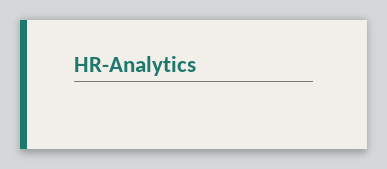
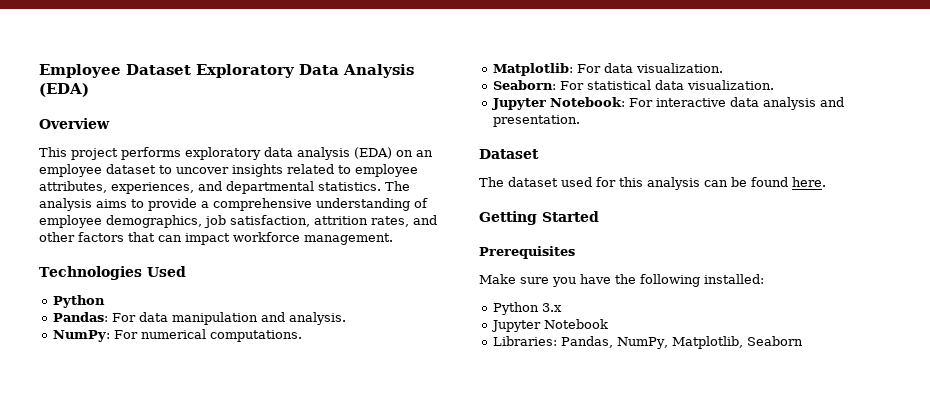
[74,56,196,76] HR-Analytics -> [39,64,414,78] [39,83,89,97] [39,118,110,129] [39,147,433,160] [39,164,418,177] [39,181,410,194] [39,198,428,211] [39,215,437,228] [39,232,393,245] [39,266,186,280] [52,295,105,308] [52,312,346,325] [52,329,302,342] [492,63,723,76] [492,80,774,90] [491,97,844,110] [492,115,580,127] [479,149,539,159] [479,177,826,190] [479,211,599,225] [479,246,575,259] [479,274,764,287] [492,302,562,315] [490,319,608,332] [492,336,803,349] Employee Dataset Exploratory Data Analysis (EDA) // Overview // This project performs exploratory data analysis (EDA) on an employee dataset to uncover insights related to employee attributes, experiences, and departmental statistics. The analysis aims to provide a comprehensive understanding of employee demographics, job satisfaction, attrition rates, and other factors that can impact workforce management. // Technologies Used // Python // Pandas: For data manipulation and analysis. // NumPy: For numerical computations. // Matplotlib: For data visualization. // Seaborn: For statistical data visualization. // Jupyter Notebook: For interactive data analysis and presentation. // Dataset // The dataset used for this analysis can be found here. // Getting Started // Prerequisites // Make sure you have the following installed: // Python 3.x // Jupyter Notebook // Libraries: Pandas, NumPy, Matplotlib, Seaborn

